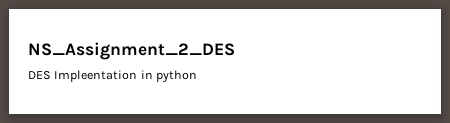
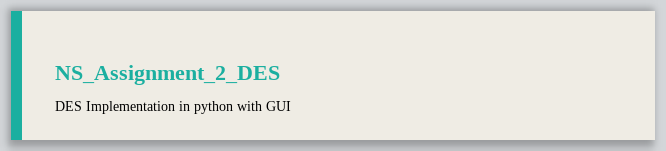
[54,70,138,82] Impleentation -> [86,101,175,114] Implementation
(198, 76) none -> [237,101,291,111] with GUI

